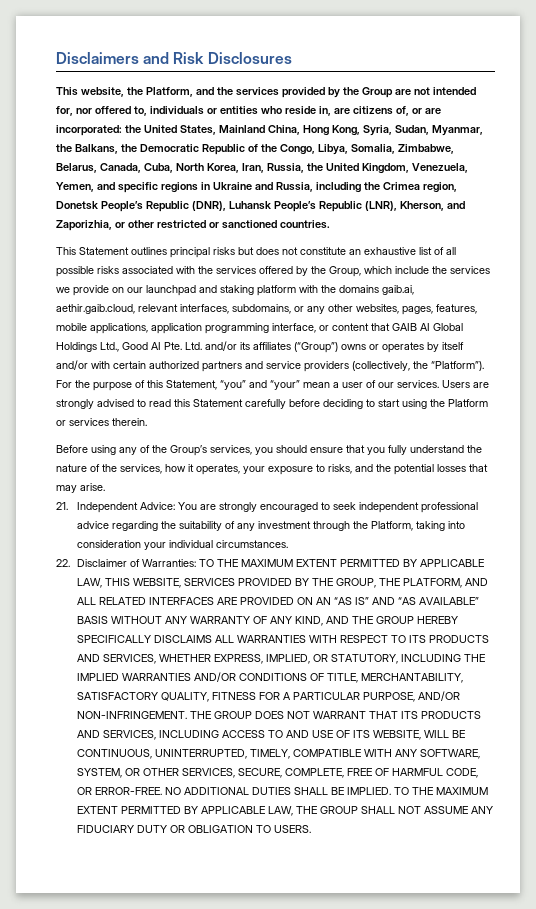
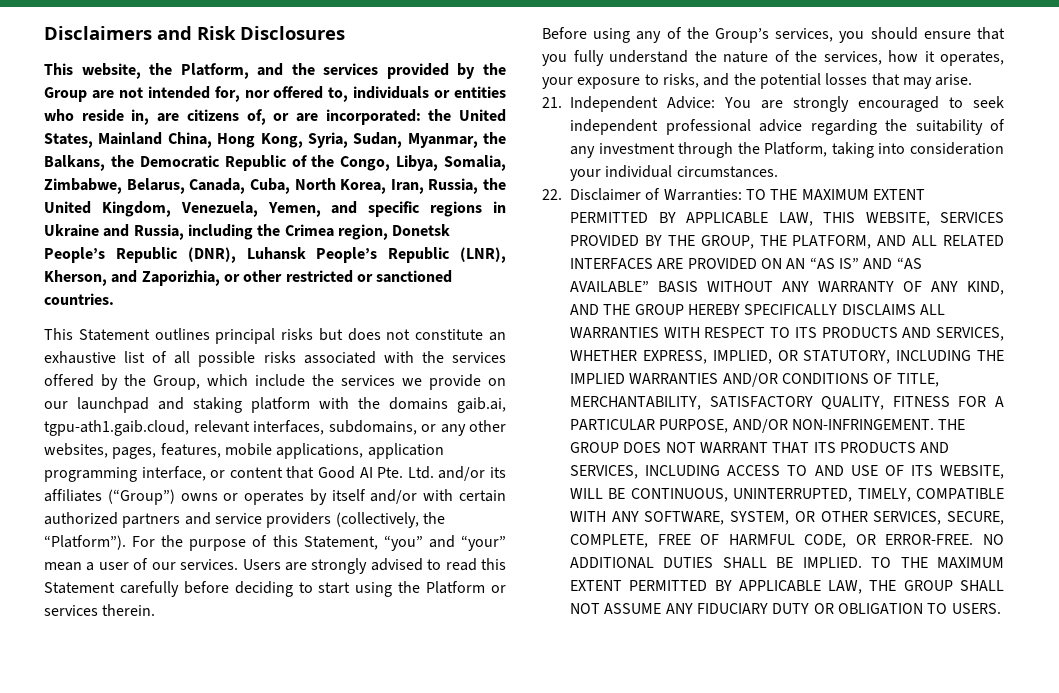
[56,304,135,314] aethir.gaib.cloud, -> [44,420,189,436] tgpu-ath1.gaib.cloud,
[392,323,463,331] [56,342,119,352] GAIB AI Global Holdings Ltd., -> (315, 472) none

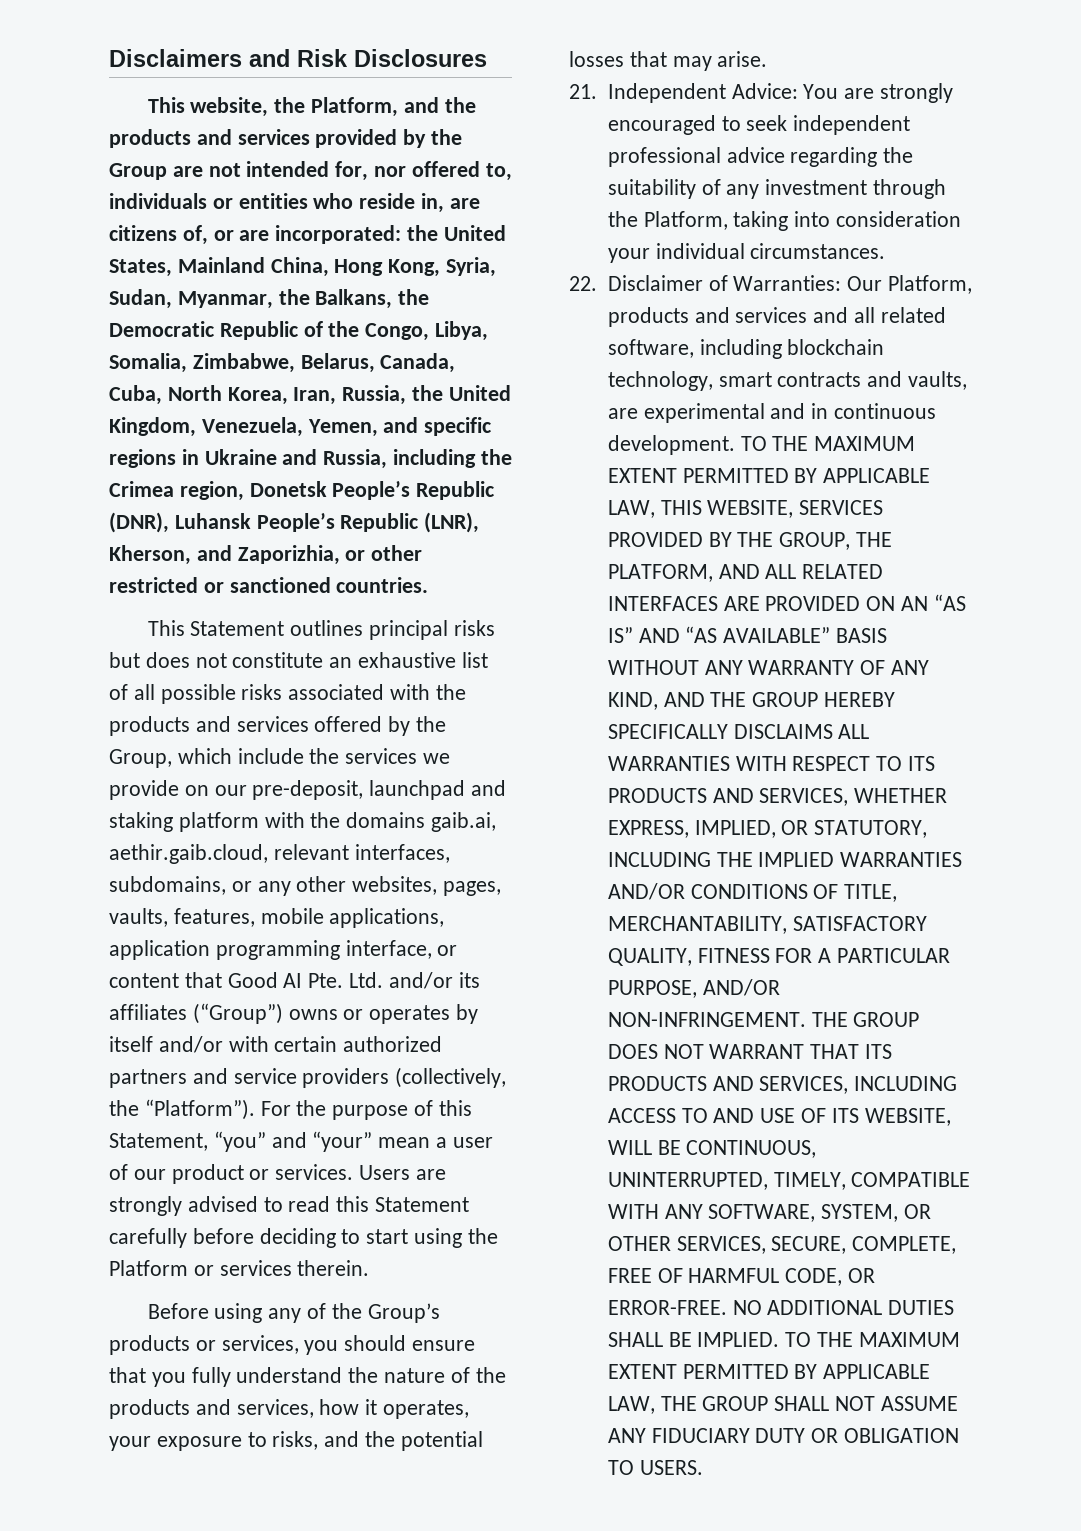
(315, 69) none -> [109,129,232,148] products and
(444, 357) none -> [109,716,231,736] products and
(68, 405) none -> [252,780,364,800] pre-deposit,
[44,420,189,436] tgpu-ath1.gaib.cloud, -> [109,844,268,864] aethir.gaib.cloud,
(157, 453) none -> [109,908,168,927] vaults,
(176, 566) none -> [171,1164,270,1184] product or
(769, 35) none -> [109,1335,216,1355] products or
(817, 56) none -> [109,1399,231,1419] products and
(742, 195) none -> [847,275,972,294] [607,307,946,327] [607,339,885,359] [607,371,967,391] [607,403,936,423] [607,435,735,455] Our Platform, products and services and all related software, including blockchain technology, smart contracts and vaults, are experimental and in continuous development.

